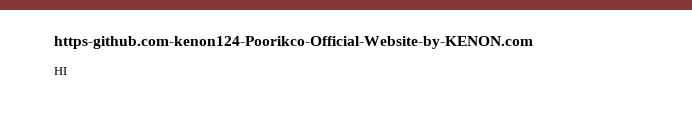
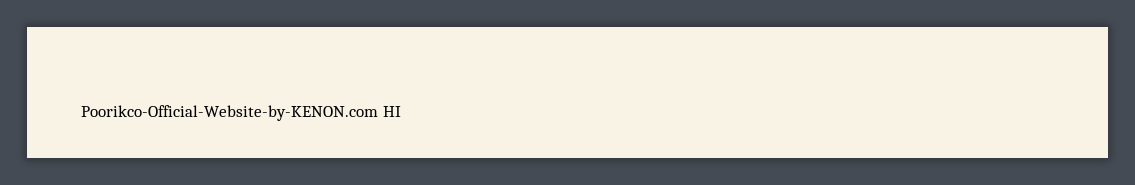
[54,36,533,49] https-github.com-kenon124-Poorikco-Official-Website-by-KENON.com // -> [81,105,378,121] Poorikco-Official-Website-by-KENON.com

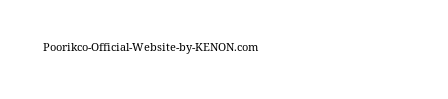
[382,106,401,117] HI -> (259, 48) none

